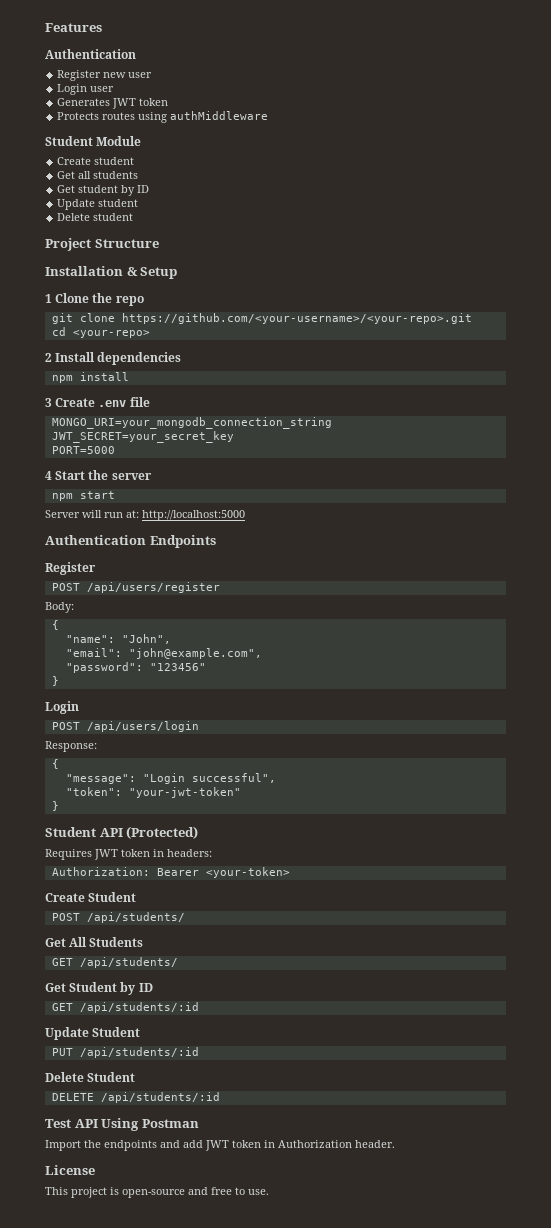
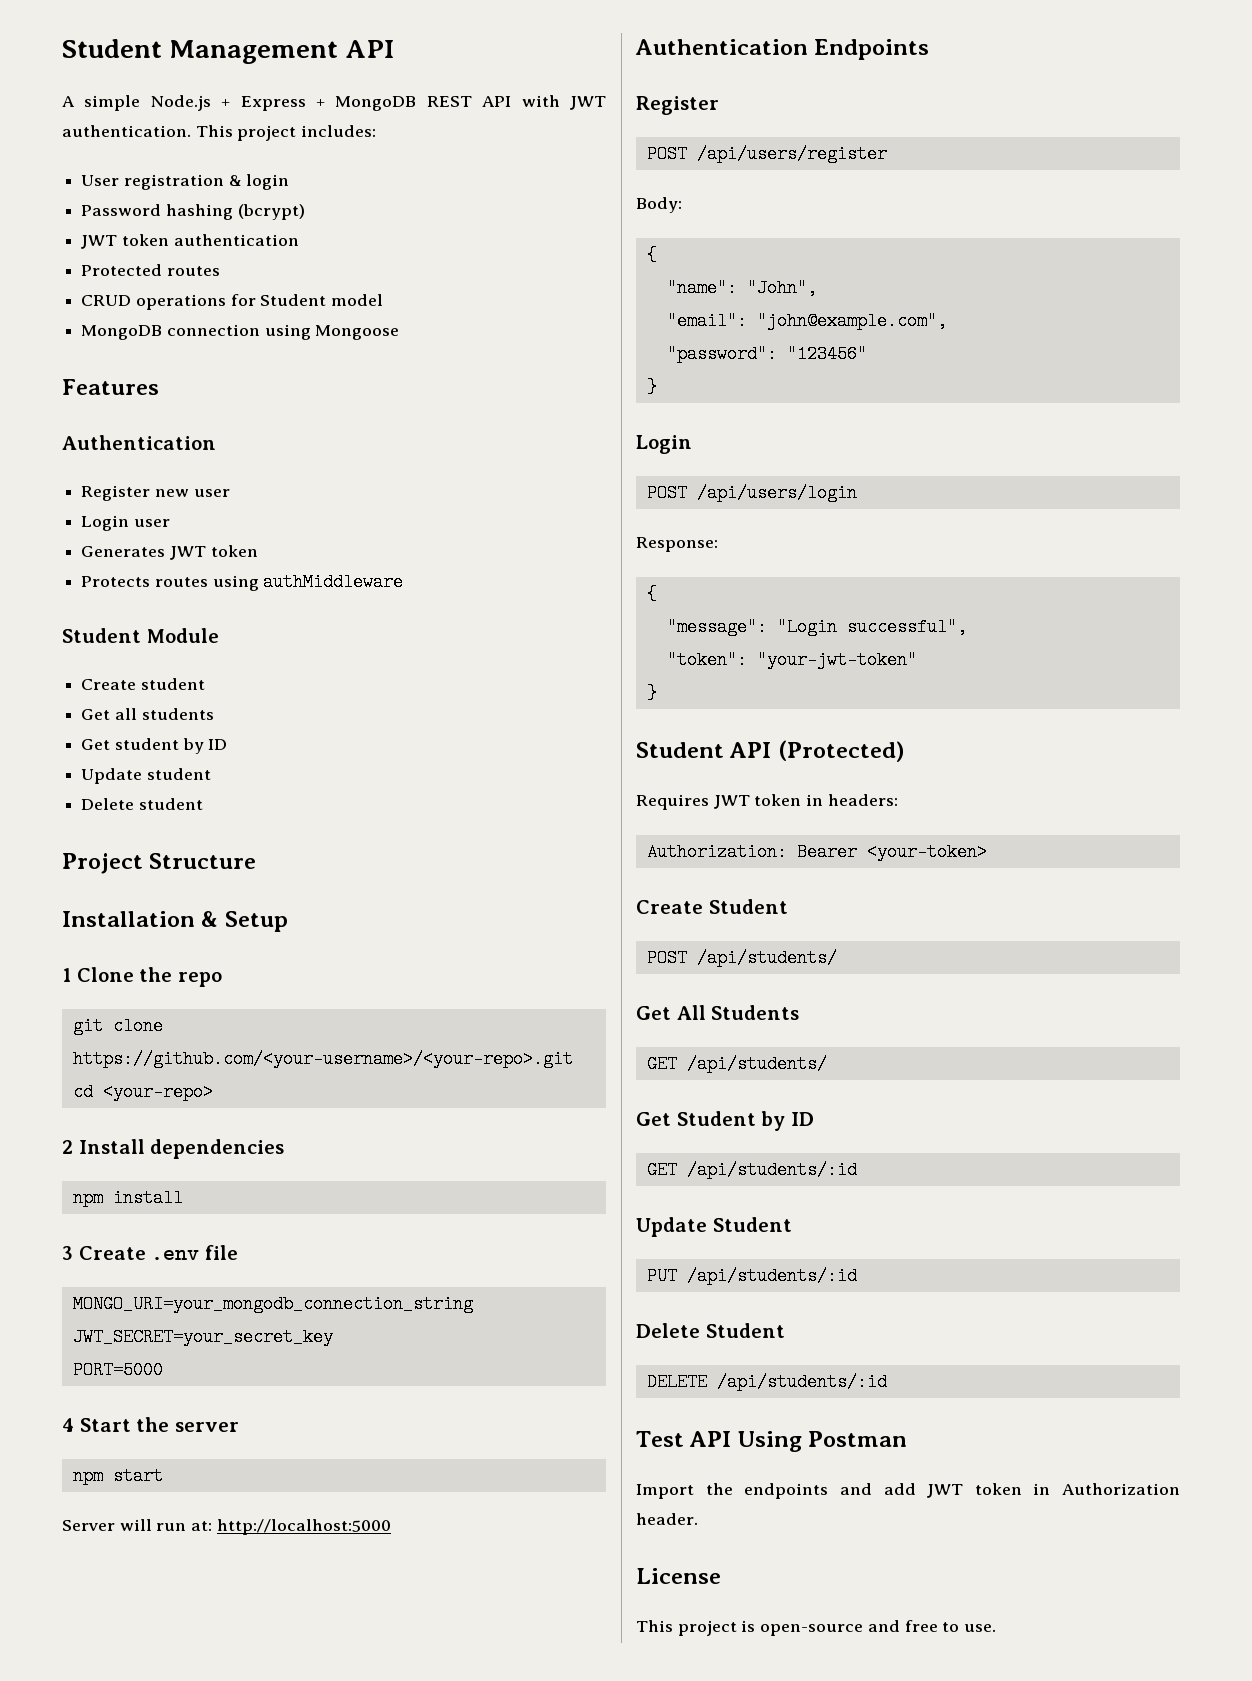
(45, 27) none -> [62,39,394,64] [62,95,606,111] [62,125,377,141] [81,174,290,190] [81,204,305,220] [81,234,299,249] [81,264,220,276] [81,294,384,310] [81,324,400,340] Student Management API // A simple Node.js + Express + MongoDB REST API with JWT authentication. This project includes: // User registration & login // Password hashing (bcrypt) // JWT token authentication // Protected routes // CRUD operations for Student model // MongoDB connection using Mongoose //

